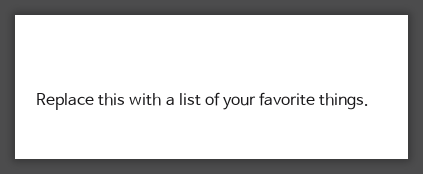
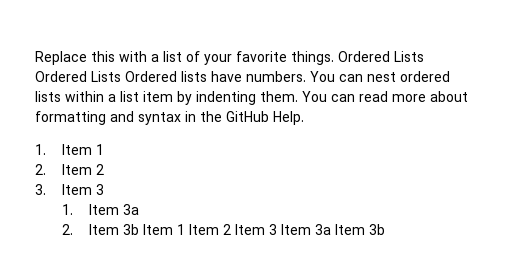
(370, 101) none -> [338,51,424,62] [35,71,450,82] [35,91,468,105] [35,111,304,125] [35,144,105,155] [35,164,105,175] [35,184,105,195] [62,204,140,215] [62,224,386,235] Ordered Lists Ordered Lists Ordered lists have numbers. You can nest ordered lists within a list item by indenting them. You can read more about formatting and syntax in the GitHub Help. // 1. Item 1 // 2. Item 2 // 3. Item 3 // 1. Item 3a // 2. Item 3b Item 1 Item 2 Item 3 Item 3a Item 3b

